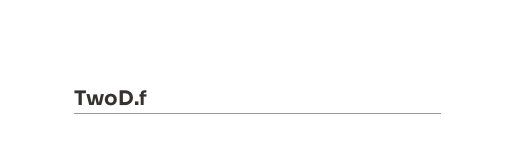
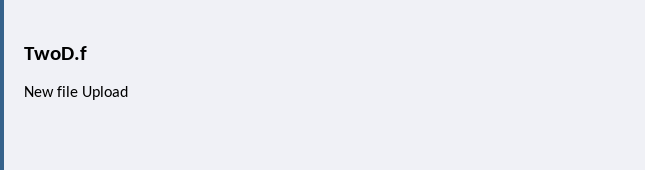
(147, 98) none -> [24,86,129,100] // New file Upload

